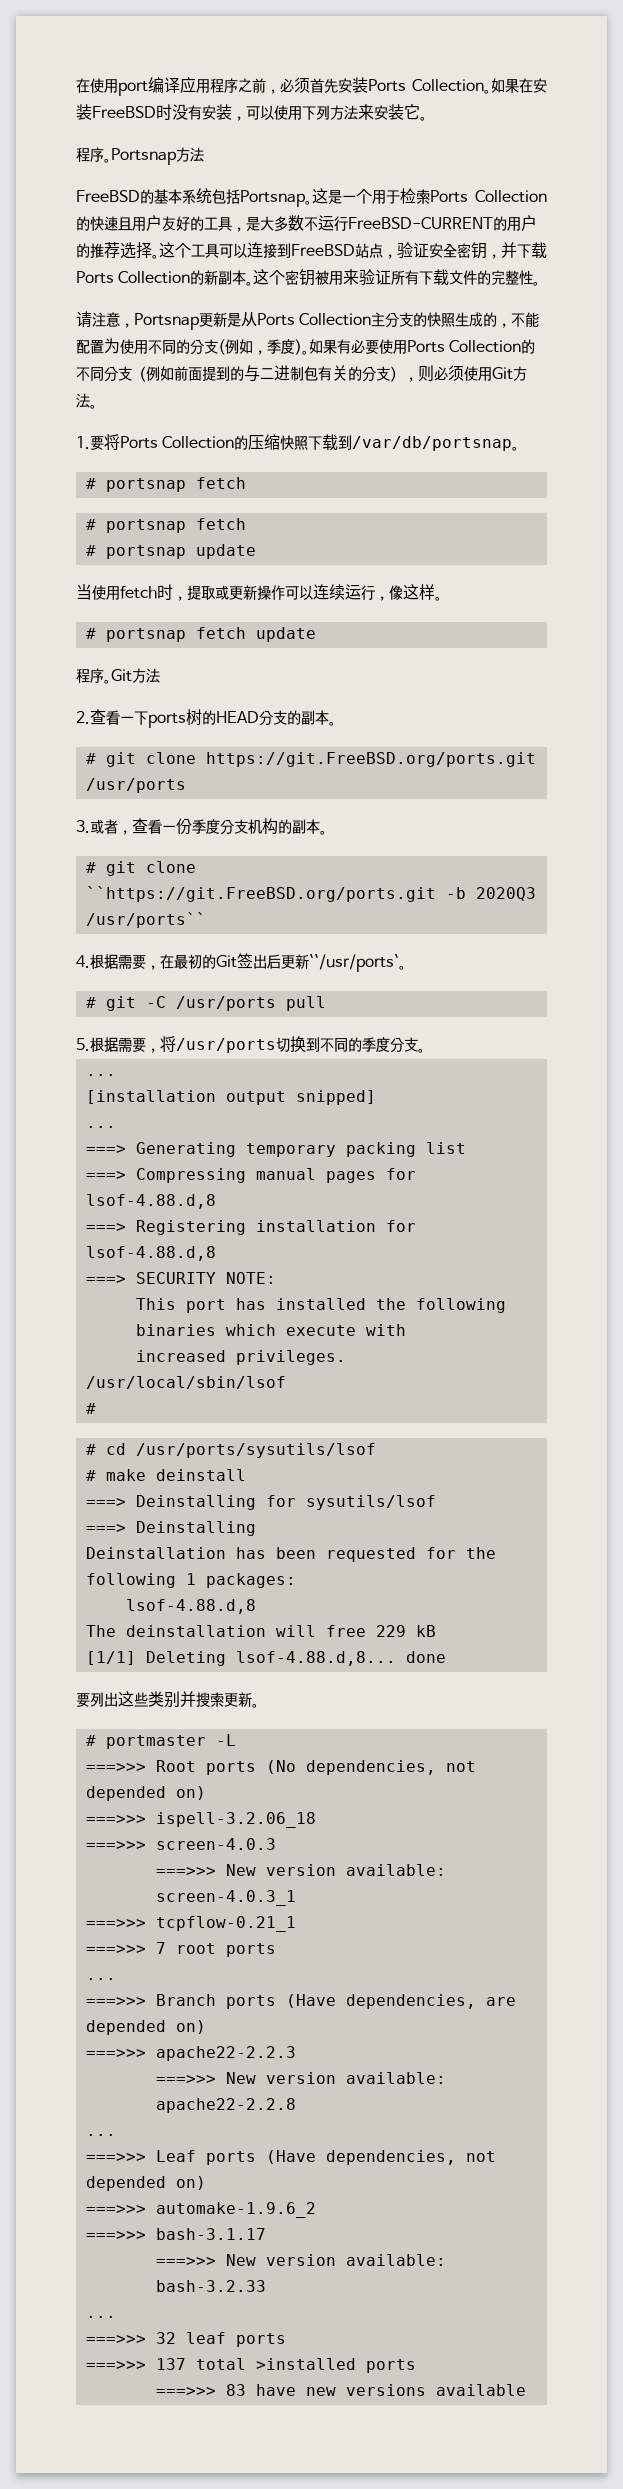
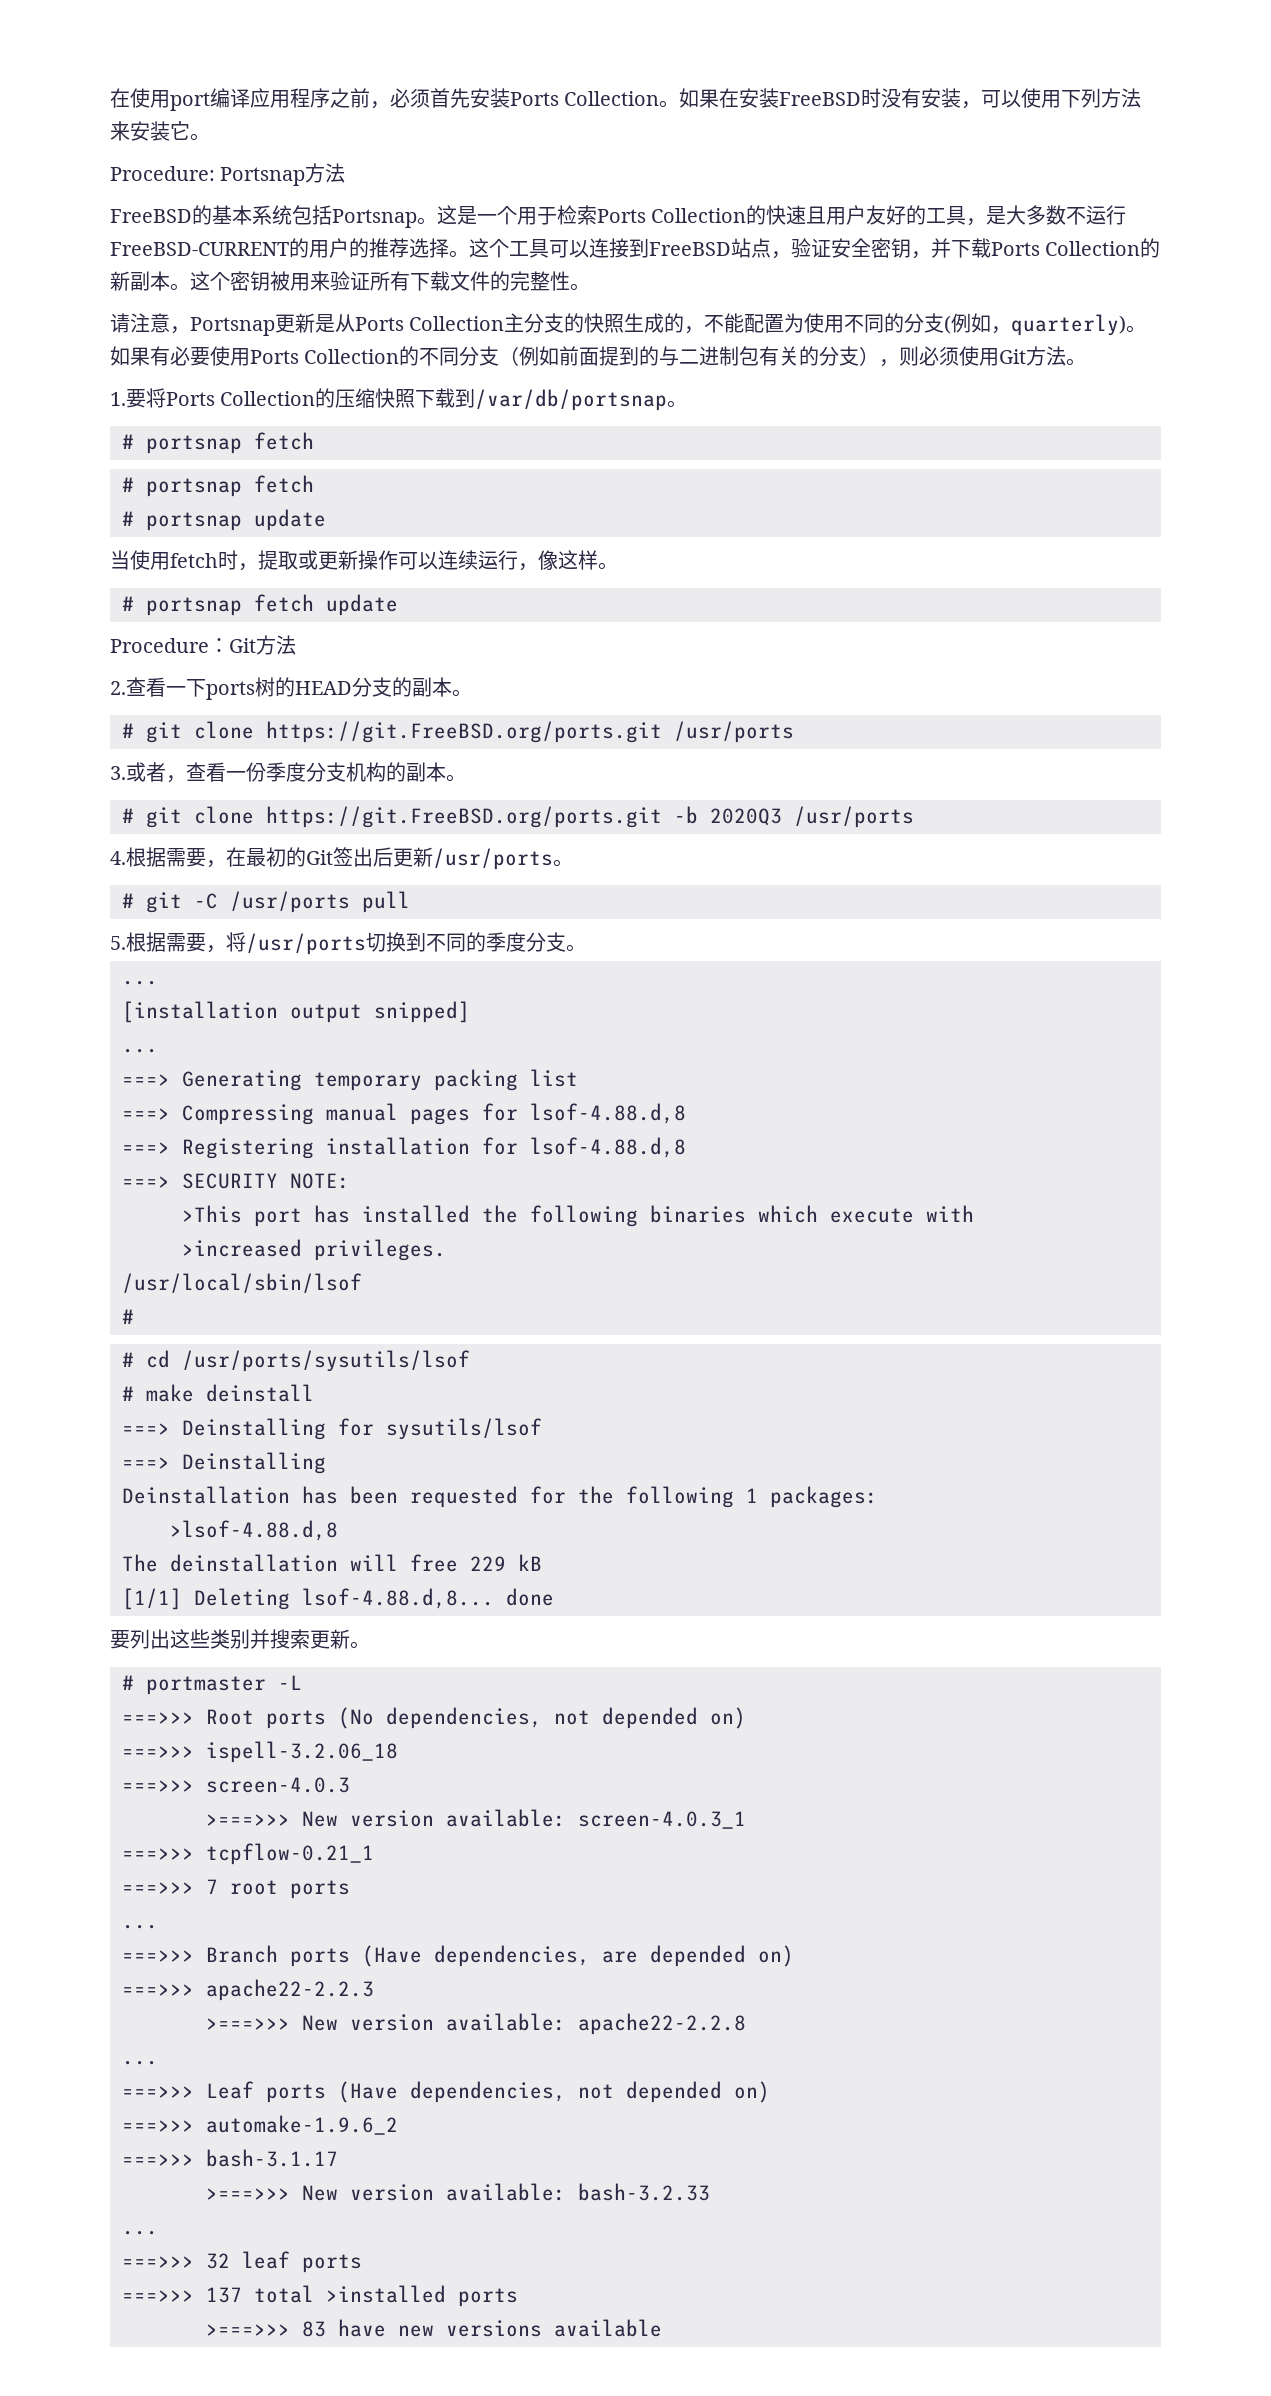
[76,147,111,163] 程序。 -> [110,166,215,181] Procedure:
[267,339,302,355] 季度) -> [1011,314,1127,336] quarterly)
[76,668,111,684] 程序。 -> [110,638,229,653] Procedure：
[85,886,436,902] ``https://git.FreeBSD.org/ports.git -> [266,806,662,828] https://git.FreeBSD.org/ports.git
[85,912,206,928] /usr/ports`` -> [794,806,914,828] /usr/ports
[309,954,399,972] ``/usr/ports` -> [433,848,553,870] /usr/ports
[135,1298,176,1310] This -> [182,1205,242,1223] >This
[135,1350,226,1362] increased -> [182,1239,302,1257] >increased
[125,1599,256,1614] lsof-4.88.d,8 -> [170,1520,338,1541] >lsof-4.88.d,8
[155,1867,216,1876] ===>>> -> [206,1814,290,1826] >===>>>
[155,2075,216,2084] ===>>> -> [206,2018,290,2030] >===>>>
[155,2257,216,2266] ===>>> -> [206,2188,290,2200] >===>>>
[155,2387,216,2396] ===>>> -> [206,2324,290,2336] >===>>>

